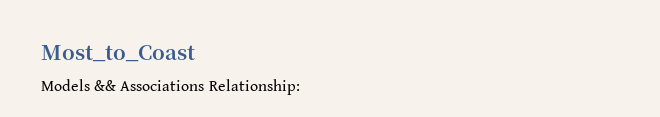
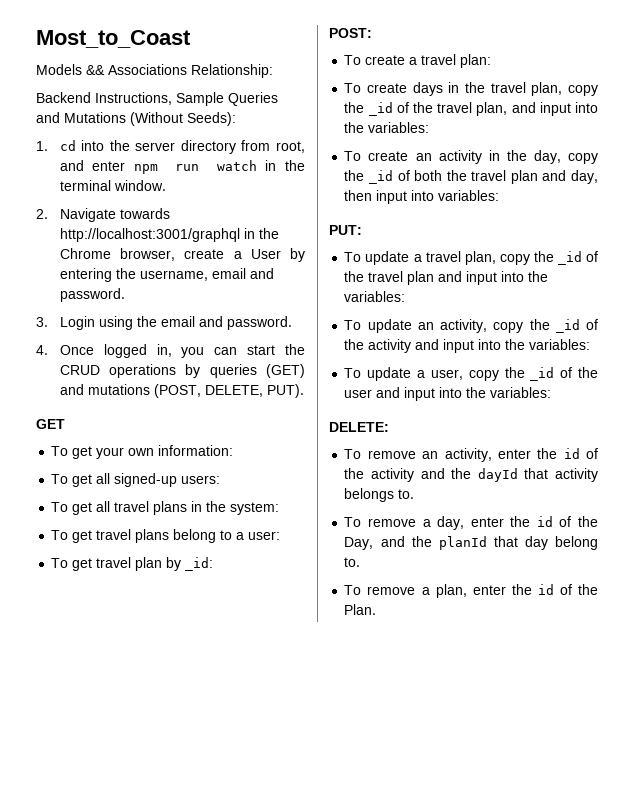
(300, 87) none -> [36,92,278,106] [36,112,236,126] [36,140,305,154] [59,160,305,174] [59,180,166,191] [36,208,170,222] [59,228,279,242] [59,248,305,262] [59,268,274,282] [59,288,125,302] [36,316,292,330] [36,344,306,358] [59,364,305,378] [59,384,304,398] [36,419,65,429] [51,445,234,459] [51,473,221,487] [51,501,280,515] [51,529,281,543] [51,557,214,571] [329,28,372,38] [344,54,492,68] [344,82,598,96] [344,102,598,116] [344,122,430,133] [344,150,598,164] [344,170,598,184] [344,190,500,204] [329,225,362,235] [344,251,598,265] [344,271,549,285] [344,291,406,302] [344,319,598,333] [344,339,591,353] [344,367,598,381] [344,387,552,401] [329,422,389,432] [344,448,598,462] [344,468,598,482] [344,488,415,502] [344,516,598,530] [344,536,598,550] [344,557,361,567] [344,584,598,598] [344,604,377,615] // Backend Instructions, Sample Queries and Mutations (Without Seeds): // 1. cd into the server directory from root, and enter npm run watch in the terminal window. // 2. Navigate towards http://localhost:3001/graphql in the Chrome browser, create a User by entering the username, email and password. // 3. Login using the email and password. // 4. Once logged in, you can start the CRUD operations by queries (GET) and mutations (POST, DELETE, PUT). // GET // To get your own information: // To get all signed-up users: // To get all travel plans in the system: // To get travel plans belong to a user: // To get travel plan by _id: // POST: // To create a travel plan: // To create days in the travel plan, copy the _id of the travel plan, and input into the variables: // To create an activity in the day, copy the _id of both the travel plan and day, then input into variables: // PUT: // To update a travel plan, copy the _id of the travel plan and input into the variables: // To update an activity, copy the _id of the activity and input into the variables: // To update a user, copy the _id of the user and input into the variables: // DELETE: // To remove an activity, enter the id of the activity and the dayId that activity belongs to. // To remove a day, enter the id of the Day, and the planId that day belong to. // To remove a plan, enter the id of the Plan.

